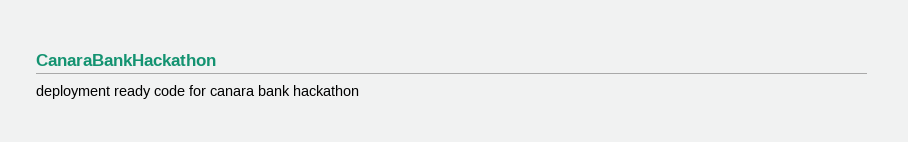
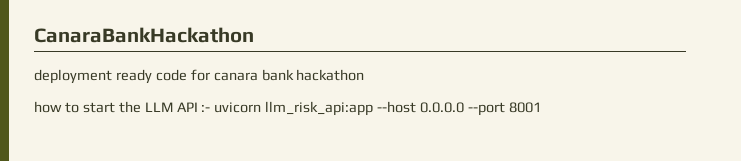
(359, 90) none -> [34,101,541,116] // how to start the LLM API :- uvicorn llm_risk_api:app --host 0.0.0.0 --port 8001

